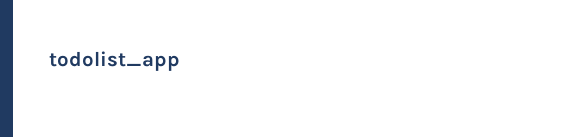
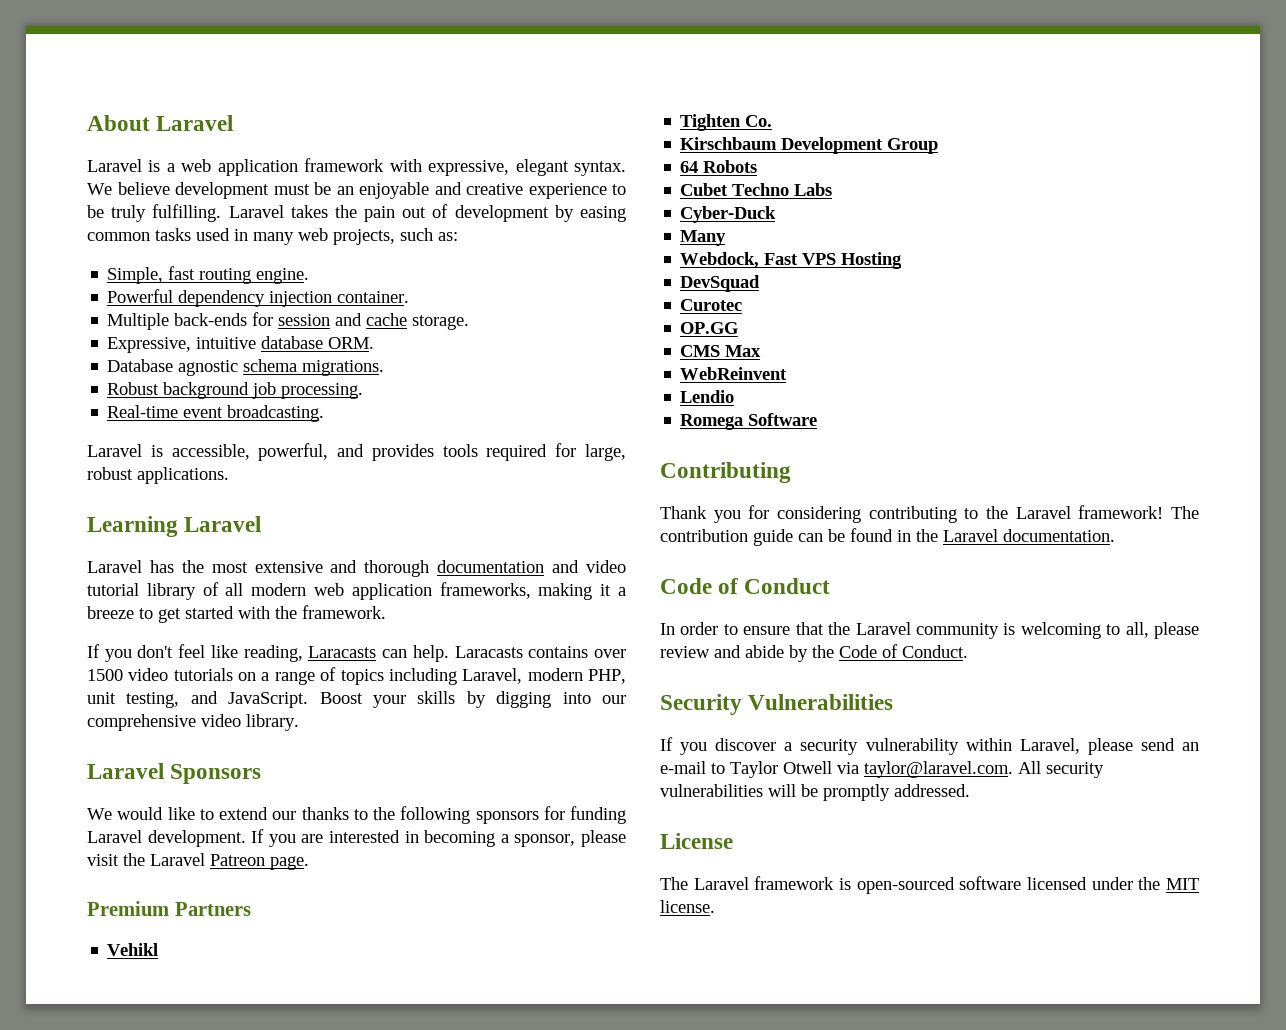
[49,51,180,71] todolist_app -> [87,115,234,131] [87,158,626,176] [87,182,626,199] [87,204,626,222] [87,228,458,245] [107,266,310,284] [107,289,410,307] [107,312,470,330] [107,336,375,353] [107,359,385,376] [107,382,364,399] [107,405,325,422] [87,443,626,461] [87,467,229,484] [87,516,262,537] [87,560,627,577] [87,582,626,600] [87,605,386,623] [87,644,627,662] [87,667,627,685] [87,691,626,708] [87,714,299,731] [87,763,262,784] [87,806,626,824] [87,829,627,847] [87,853,309,870] [87,901,251,916] [107,943,159,956] [680,114,773,131] [680,137,939,154] [680,160,758,173] [680,183,833,196] [680,206,777,223] [680,230,727,246] [680,252,903,269] [680,275,761,292] [680,299,743,311] [680,322,739,334] [680,345,762,357] [680,367,788,380] [680,390,735,403] [680,413,818,430] [660,462,791,483] [660,505,1199,523] [660,528,1115,546] [660,578,831,594] [660,622,1199,639] [660,644,968,662] [660,694,894,715] [660,737,1199,755] [660,761,1104,778] [660,784,970,801] [660,833,733,849] [660,876,1199,894] [660,900,715,913] About Laravel // Laravel is a web application framework with expressive, elegant syntax. We believe development must be an enjoyable and creative experience to be truly fulfilling. Laravel takes the pain out of development by easing common tasks used in many web projects, such as: // Simple, fast routing engine. // Powerful dependency injection container. // Multiple back-ends for session and cache storage. // Expressive, intuitive database ORM. // Database agnostic schema migrations. // Robust background job processing. // Real-time event broadcasting. // Laravel is accessible, powerful, and provides tools required for large, robust applications. // Learning Laravel // Laravel has the most extensive and thorough documentation and video tutorial library of all modern web application frameworks, making it a breeze to get started with the framework. // If you don't feel like reading, Laracasts can help. Laracasts contains over 1500 video tutorials on a range of topics including Laravel, modern PHP, unit testing, and JavaScript. Boost your skills by digging into our comprehensive video library. // Laravel Sponsors // We would like to extend our thanks to the following sponsors for funding Laravel development. If you are interested in becoming a sponsor, please visit the Laravel Patreon page. // Premium Partners // Vehikl // Tighten Co. // Kirschbaum Development Group // 64 Robots // Cubet Techno Labs // Cyber-Duck // Many // Webdock, Fast VPS Hosting // DevSquad // Curotec // OP.GG // CMS Max // WebReinvent // Lendio // Romega Software // Contributing // Thank you for considering contributing to the Laravel framework! The contribution guide can be found in the Laravel documentation. // Code of Conduct // In order to ensure that the Laravel community is welcoming to all, please review and abide by the Code of Conduct. // Security Vulnerabilities // If you discover a security vulnerability within Laravel, please send an e-mail to Taylor Otwell via taylor@laravel.com. All security vulnerabilities will be promptly addressed. // License // The Laravel framework is open-sourced software licensed under the MIT license.

